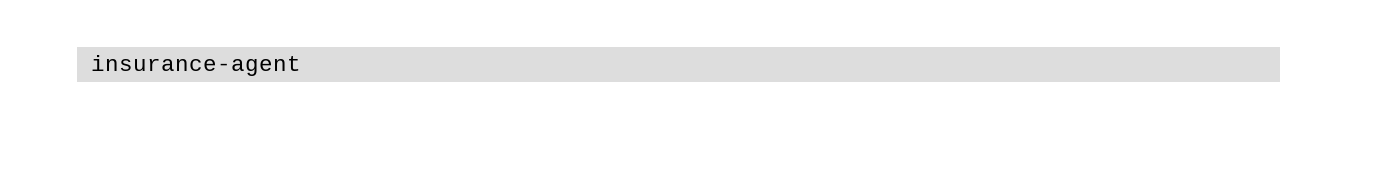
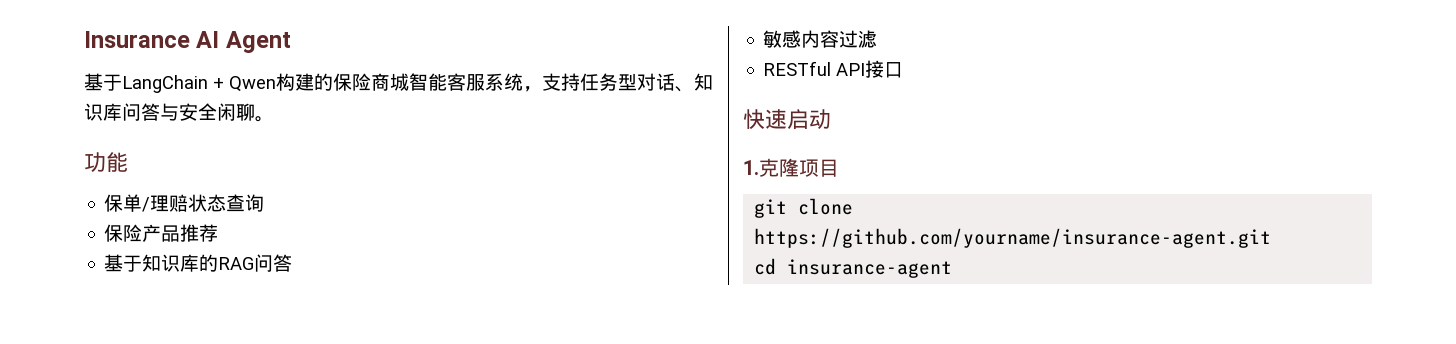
(91, 65) none -> [84,31,291,53] [84,73,713,93] [84,103,274,122] [84,152,128,172] [104,194,265,212] [104,224,219,242] [104,254,293,272] [763,30,878,48] [763,60,904,78] [743,109,831,130] [743,158,839,177] [754,198,854,218] [754,228,1272,248] [754,258,777,275] Insurance AI Agent // 基于LangChain + Qwen构建的保险商城智能客服系统，支持任务型对话、知识库问答与安全闲聊。 // 功能 // 保单/理赔状态查询 // 保险产品推荐 // 基于知识库的RAG问答 // 敏感内容过滤 // RESTful API接口 // 快速启动 // 1.克隆项目 // git clone https://github.com/yourname/insurance-agent.git // cd

